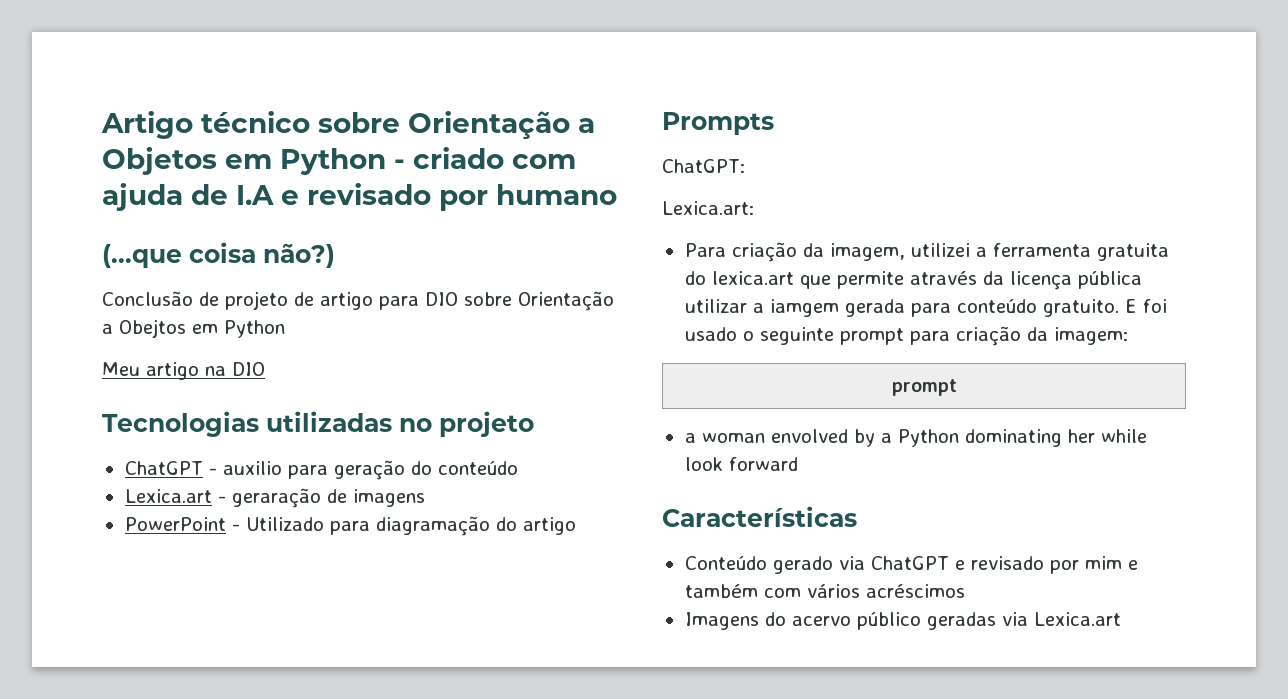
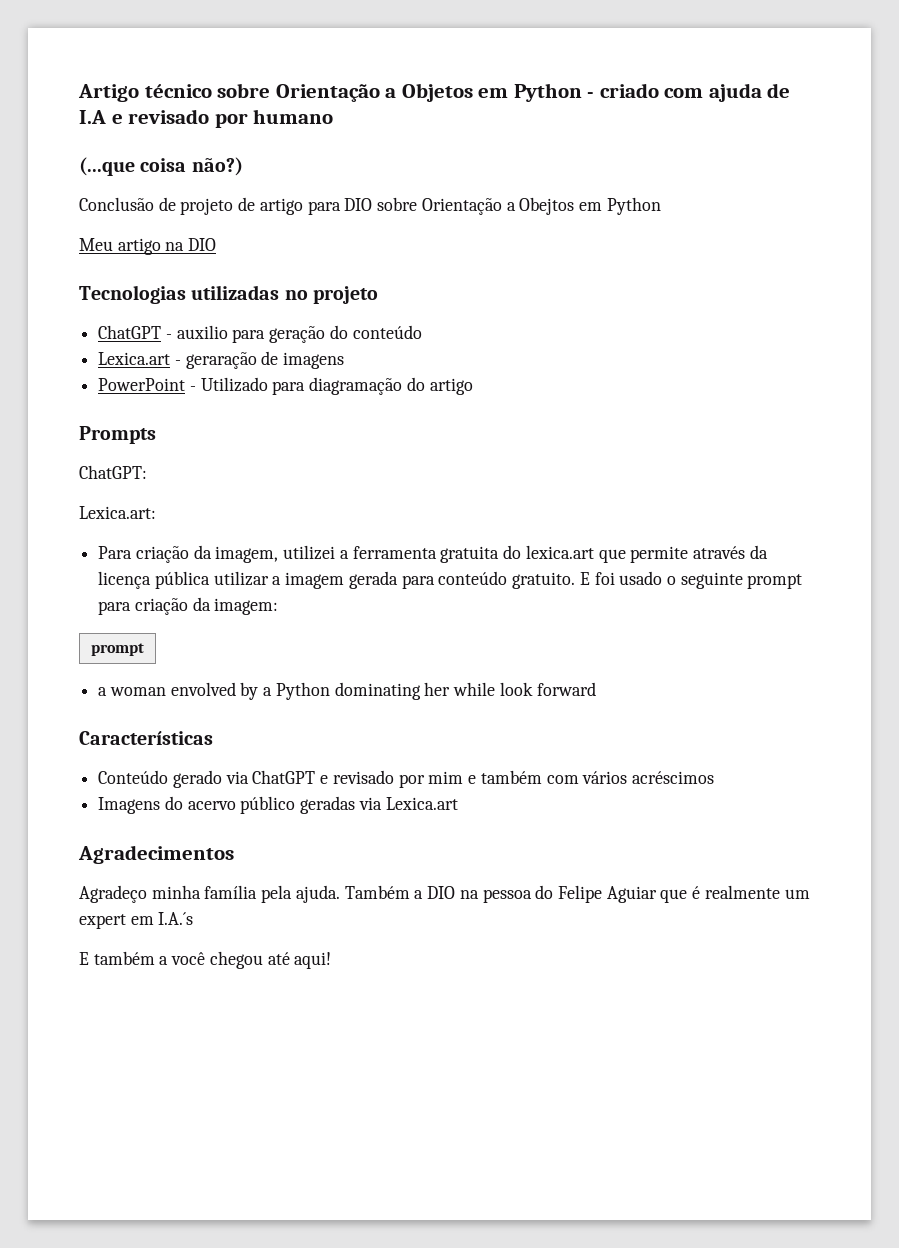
[769,299,839,317] iamgem -> [285,572,345,589] imagem
(1121, 619) none -> [78,845,234,864] [79,885,810,903] [79,912,194,929] [79,951,332,969] // Agradecimentos // Agradeço minha família pela ajuda. Também a DIO na pessoa do Felipe Aguiar que é realmente um expert em I.A.´s // E também a você chegou até aqui!

